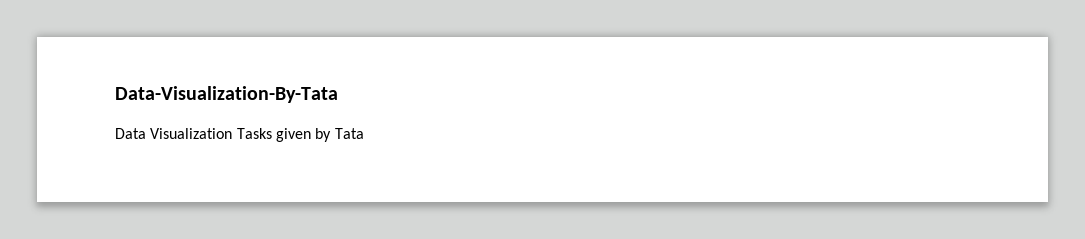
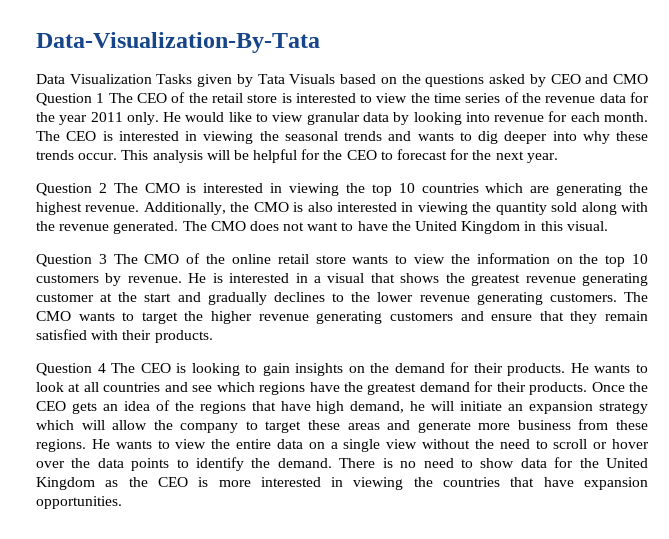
(364, 133) none -> [289,74,648,87] [36,92,649,106] [36,111,648,125] [36,131,648,144] [36,149,558,163] [36,183,649,196] [36,202,649,215] [36,221,608,234] [36,253,649,267] [36,273,649,286] [36,292,648,305] [36,311,649,324] [36,329,213,343] [36,362,648,376] [36,381,648,395] [36,400,648,414] [36,419,648,433] [36,439,649,452] [36,457,649,471] [36,477,649,490] [36,496,122,509] Visuals based on the questions asked by CEO and CMO Question 1 The CEO of the retail store is interested to view the time series of the revenue data for the year 2011 only. He would like to view granular data by looking into revenue for each month. The CEO is interested in viewing the seasonal trends and wants to dig deeper into why these trends occur. This analysis will be helpful for the CEO to forecast for the next year. // Question 2 The CMO is interested in viewing the top 10 countries which are generating the highest revenue. Additionally, the CMO is also interested in viewing the quantity sold along with the revenue generated. The CMO does not want to have the United Kingdom in this visual. // Question 3 The CMO of the online retail store wants to view the information on the top 10 customers by revenue. He is interested in a visual that shows the greatest revenue generating customer at the start and gradually declines to the lower revenue generating customers. The CMO wants to target the higher revenue generating customers and ensure that they remain satisfied with their products. // Question 4 The CEO is looking to gain insights on the demand for their products. He wants to look at all countries and see which regions have the greatest demand for their products. Once the CEO gets an idea of the regions that have high demand, he will initiate an expansion strategy which will allow the company to target these areas and generate more business from these regions. He wants to view the entire data on a single view without the need to scroll or hover over the data points to identify the demand. There is no need to show data for the United Kingdom as the CEO is more interested in viewing the countries that have expansion opportunities.

